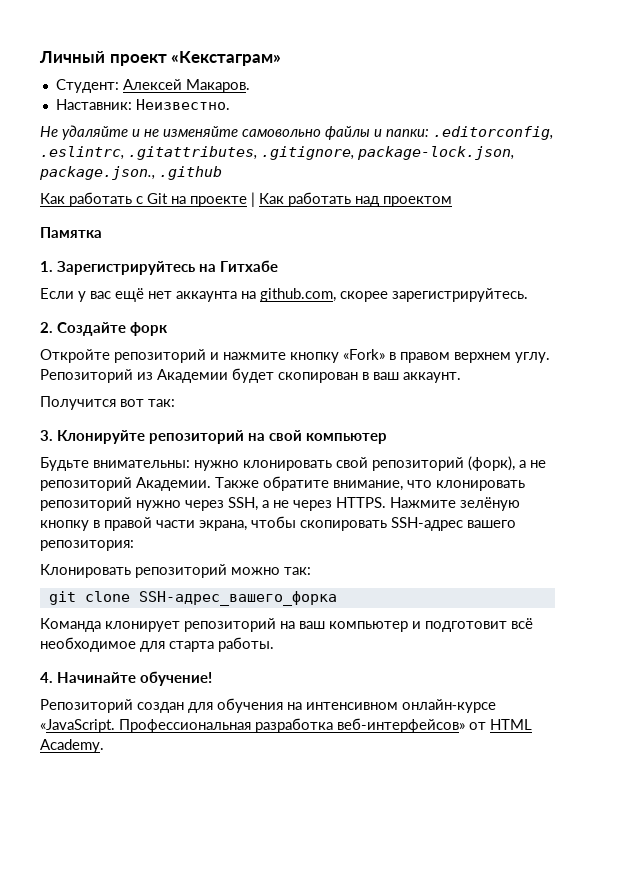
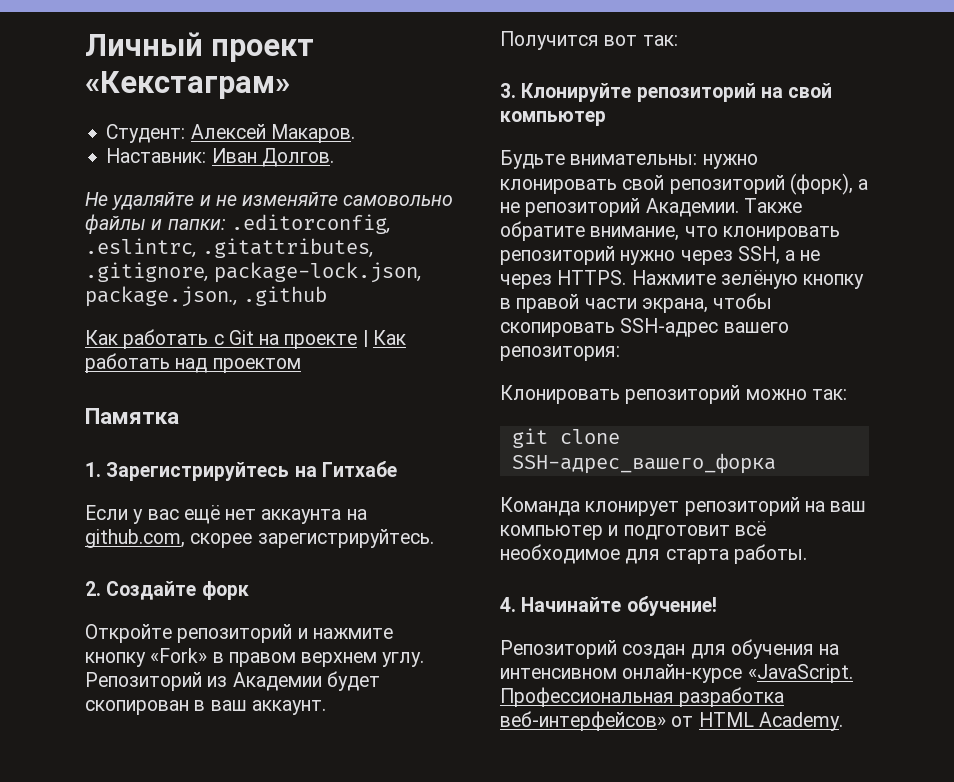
[135,99,230,110] Неизвестно. -> [211,148,334,167] Иван Долгов.

